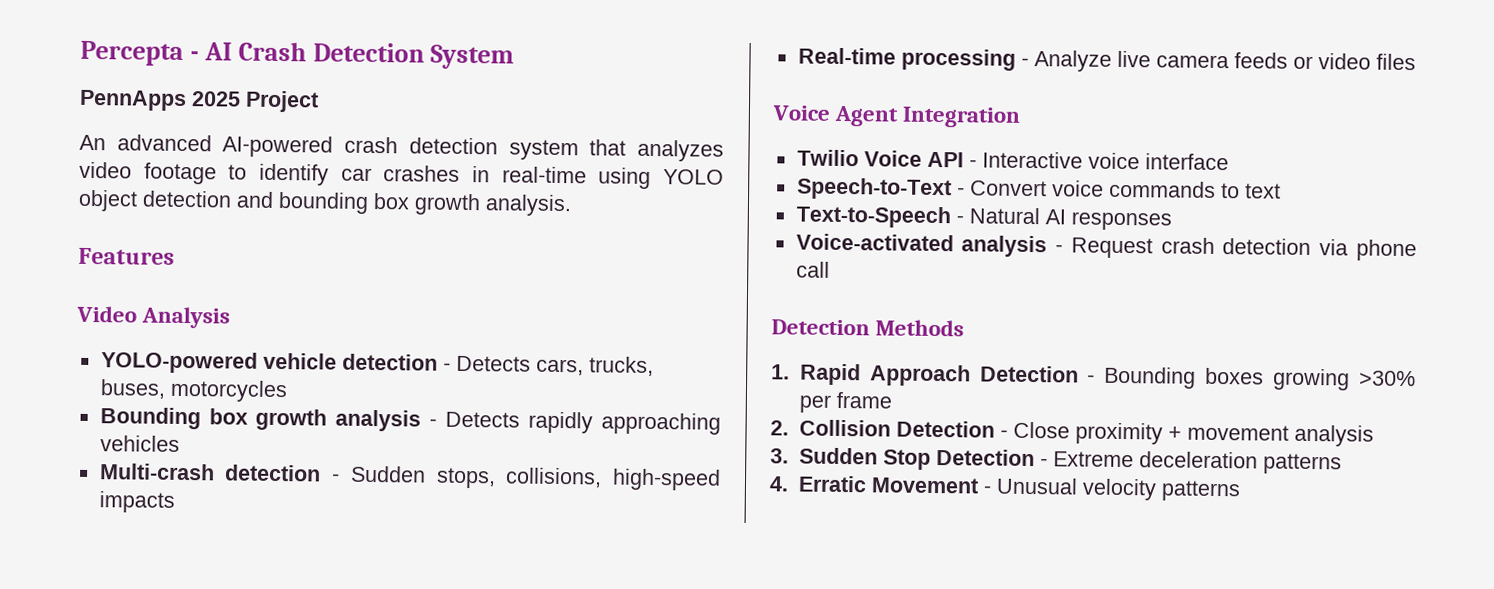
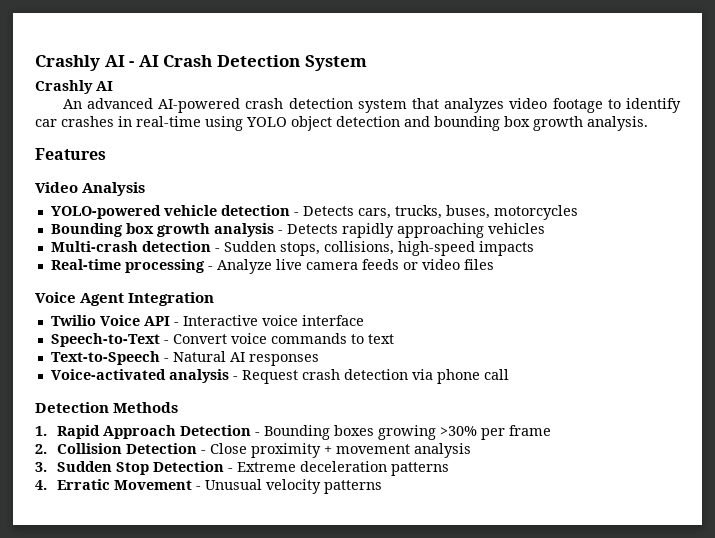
[80,40,184,66] Percepta -> [35,55,125,71] Crashly AI
[79,89,319,113] PennApps 2025 Project -> [35,80,113,94] Crashly AI

